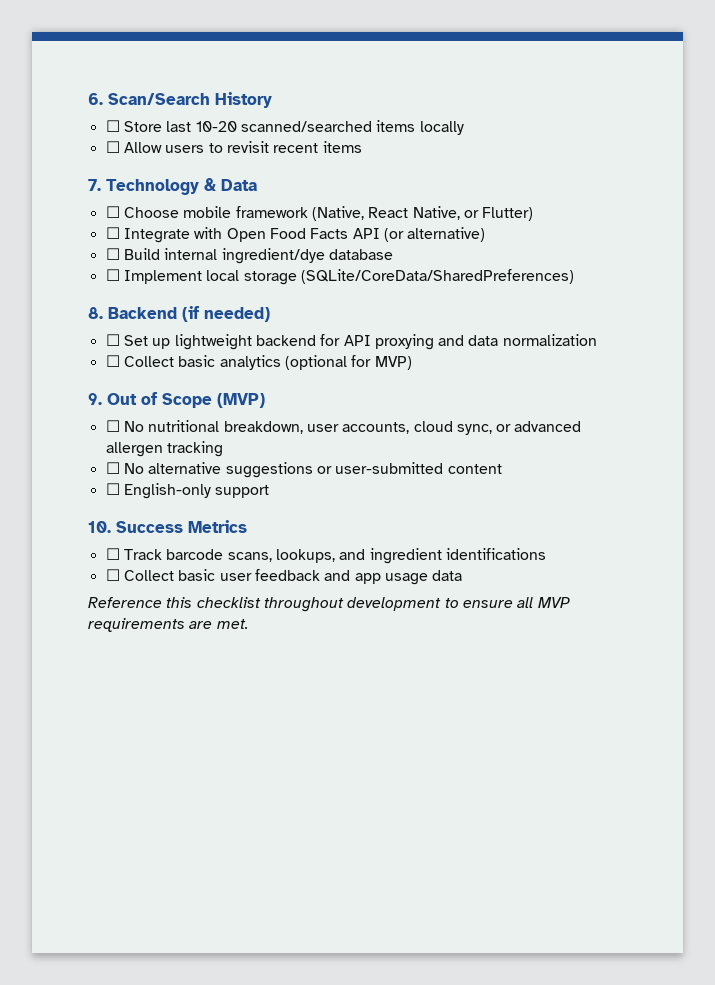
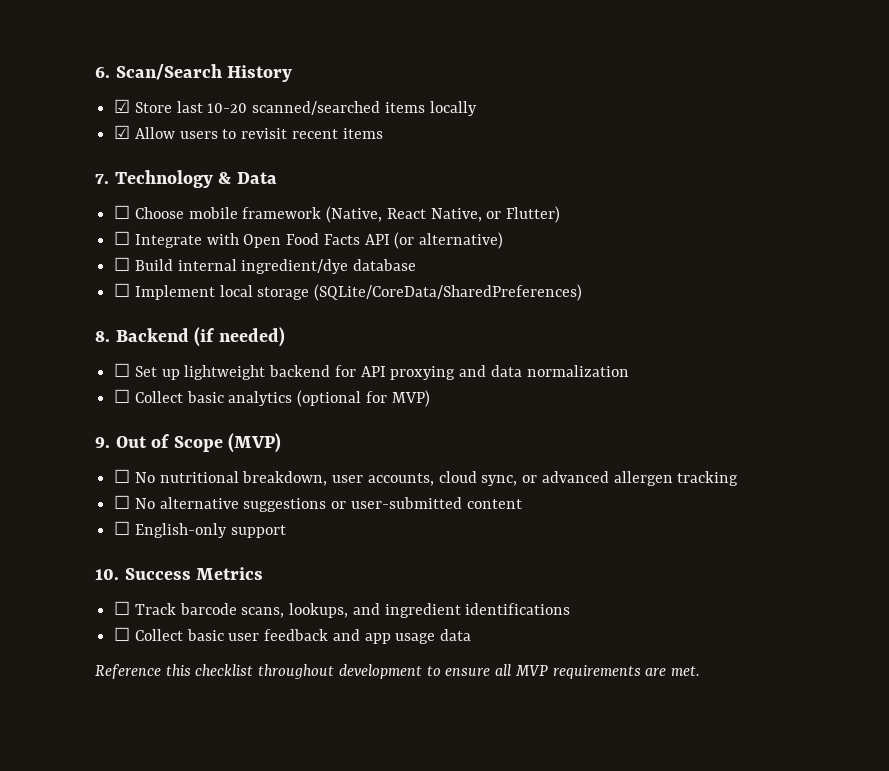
[105,120,120,132] ☐ -> [114,99,131,113] ☑
[105,141,120,153] ☐ -> [114,125,131,139] ☑

